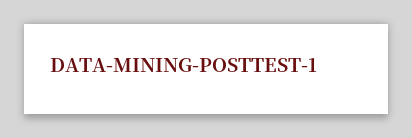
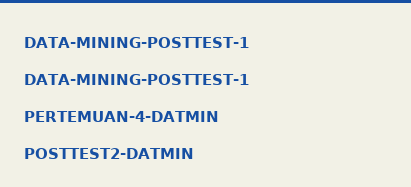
[50,58,317,72] DATA-MINING-POSTTEST-1 -> [24,37,249,48] [24,74,249,85] [24,111,219,122] [24,148,194,159] DATA-MINING-POSTTEST-1 // DATA-MINING-POSTTEST-1 // PERTEMUAN-4-DATMIN // POSTTEST2-DATMIN

